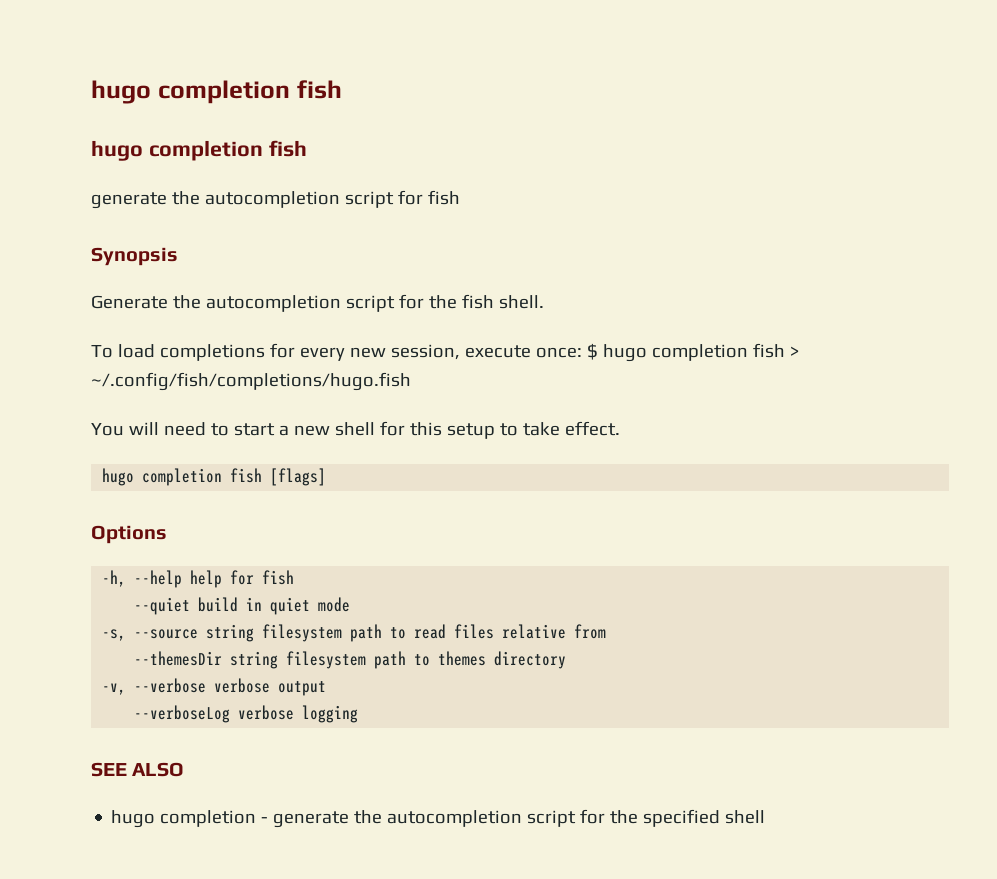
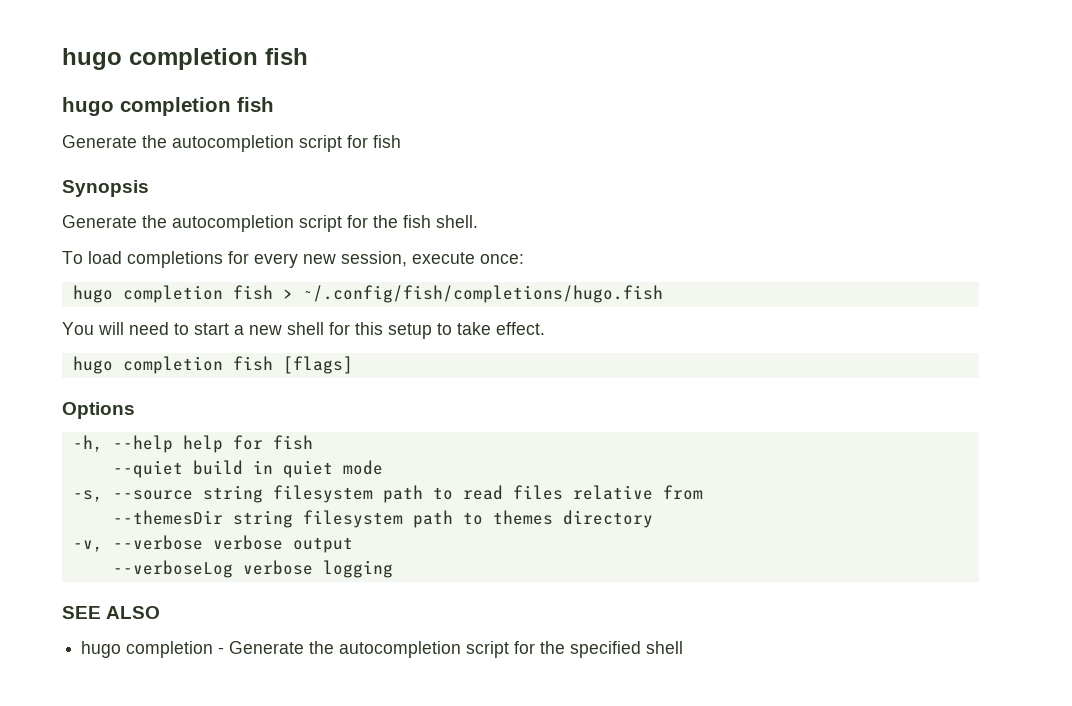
[91,192,167,209] generate -> [62,135,137,148] Generate
[586,343,598,360] $ -> (524, 259) //
[273,811,350,828] generate -> [229,641,305,654] Generate

